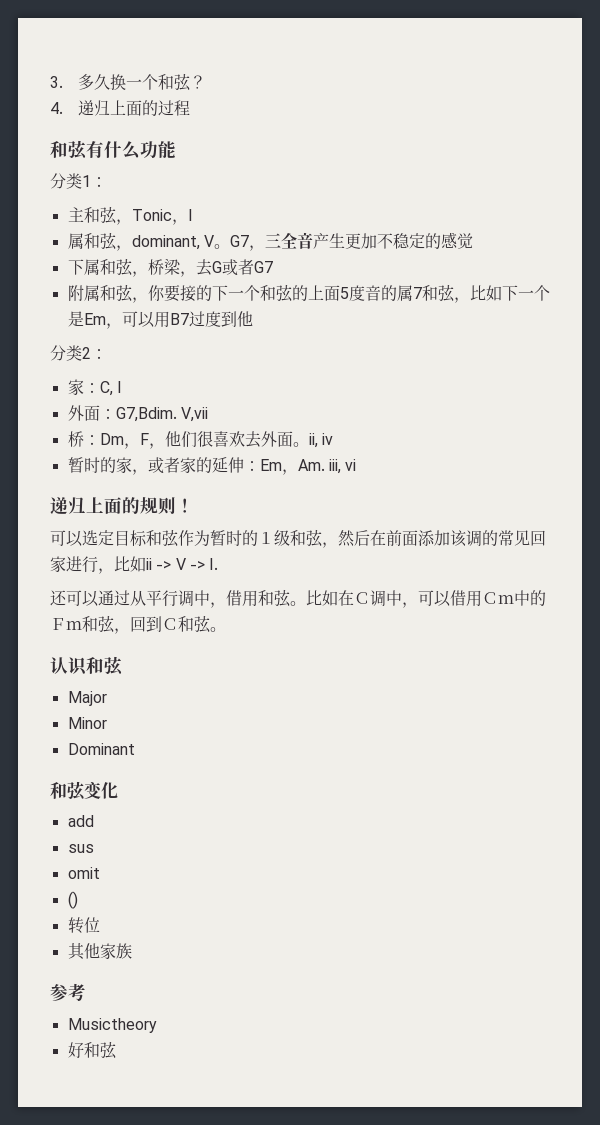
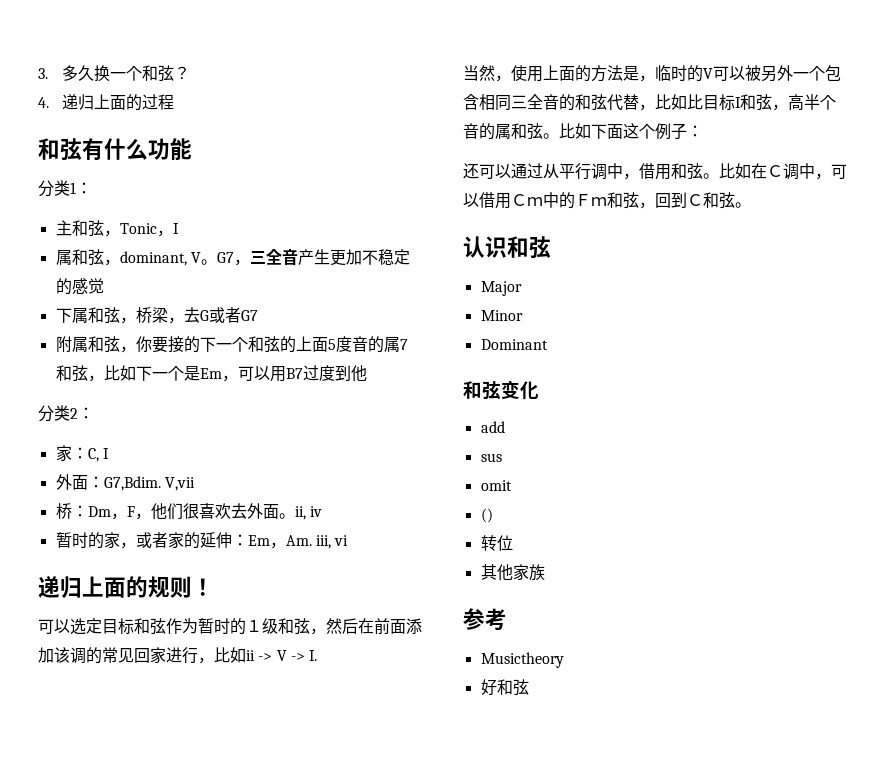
(219, 564) none -> [463,65,841,82] [463,94,836,111] [463,123,703,140] // 当然，使用上面的方法是，临时的V可以被另外一个包含相同三全音的和弦代替，比如比目标I和弦，高半个音的属和弦。比如下面这个例子：

